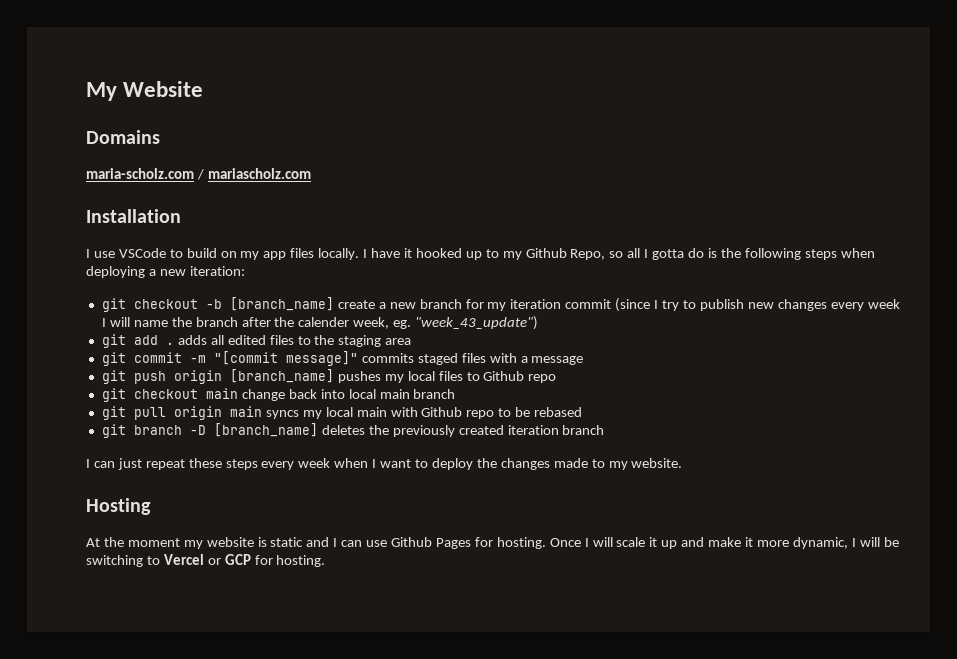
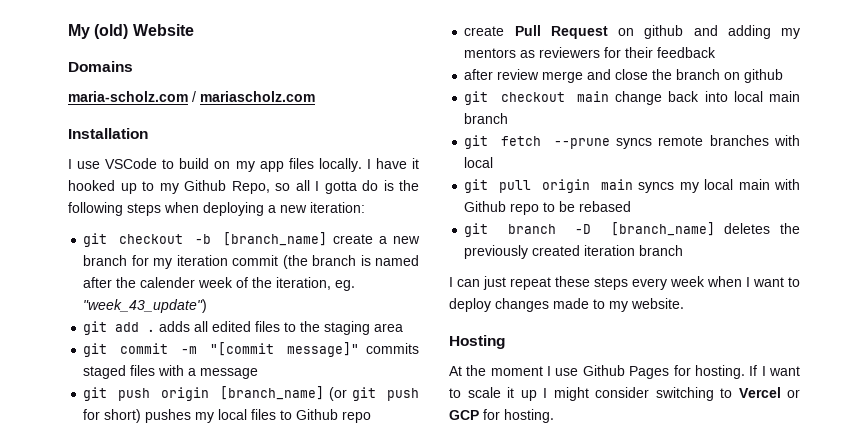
(117, 91) none -> [94,24,129,39] (old)
[615,298,900,312] [101,317,390,329] (since I try to publish new changes every week I will name the branch after the calender week, -> [282,255,419,269] [83,277,332,290] (the branch is named after the calender week of the iteration,
(334, 376) none -> [328,387,420,401] [83,409,142,423] (or git push for short)
(557, 378) none -> [464,25,800,39] [464,47,717,58] [464,69,784,83] // create Pull Request on github and adding my mentors as reviewers for their feedback // after review merge and close the branch on github
(456, 394) none -> [464,135,800,149] [464,157,494,168] // git fetch --prune syncs remote branches with local
[476,458,497,468] the -> (491, 305) none
[183,537,363,549] my website is static and I can -> [547,366,552,376] I
[549,537,899,549] Once I will scale it up and make it more dynamic, I will be -> [749,365,800,376] [449,387,649,401] If I want to scale it up I might consider

